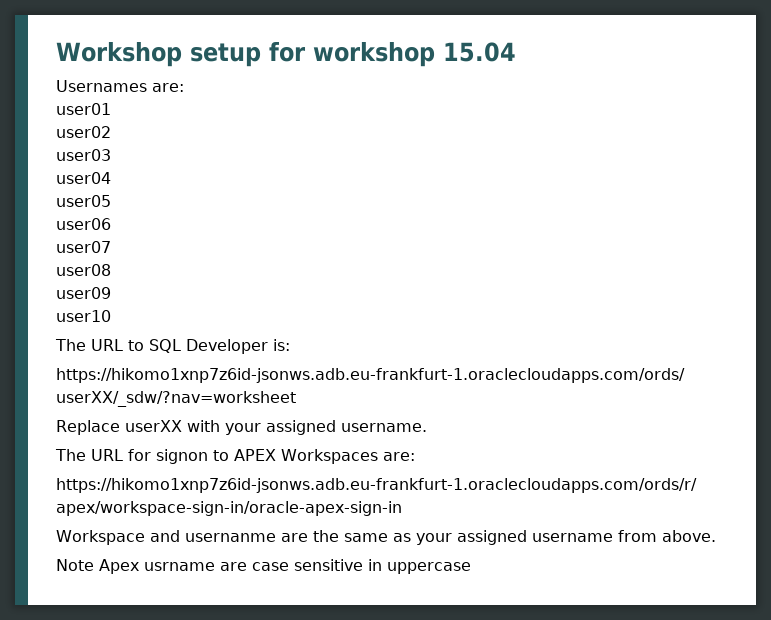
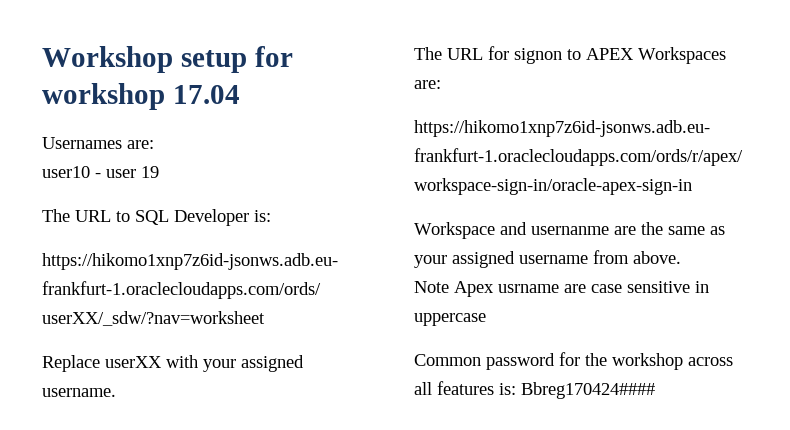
[442,42,516,62] 15.04 -> [172,85,240,104] 17.04
[56,103,111,115] [56,126,111,138] [56,149,111,161] [56,172,111,184] [56,195,111,207] [56,218,111,230] [56,241,111,253] [56,264,111,276] [56,287,111,299] [56,310,111,322] user01 // user02 // user03 // user04 // user05 // user06 // user07 // user08 // user09 // user10 -> [42,166,159,178] user10 - user 19
(471, 568) none -> [414,352,733,370] [414,381,655,399] // Common password for the workshop across all features is: Bbreg170424####

